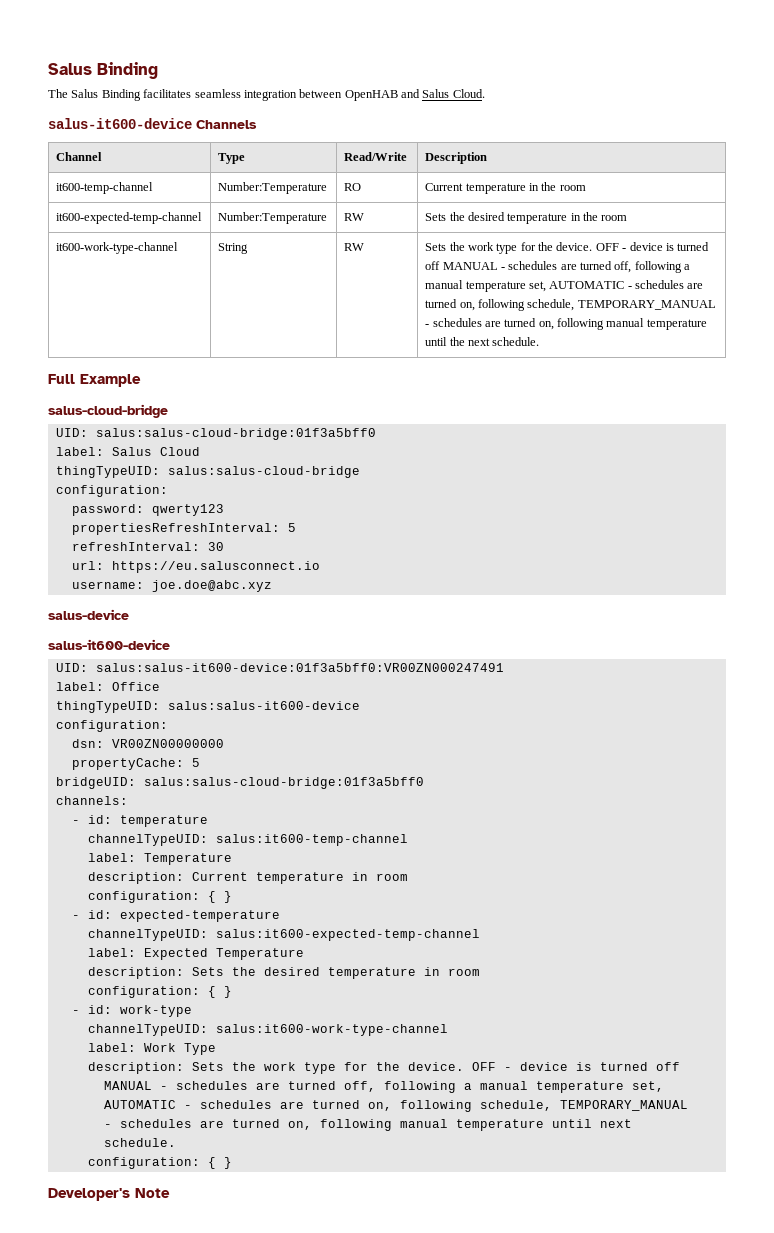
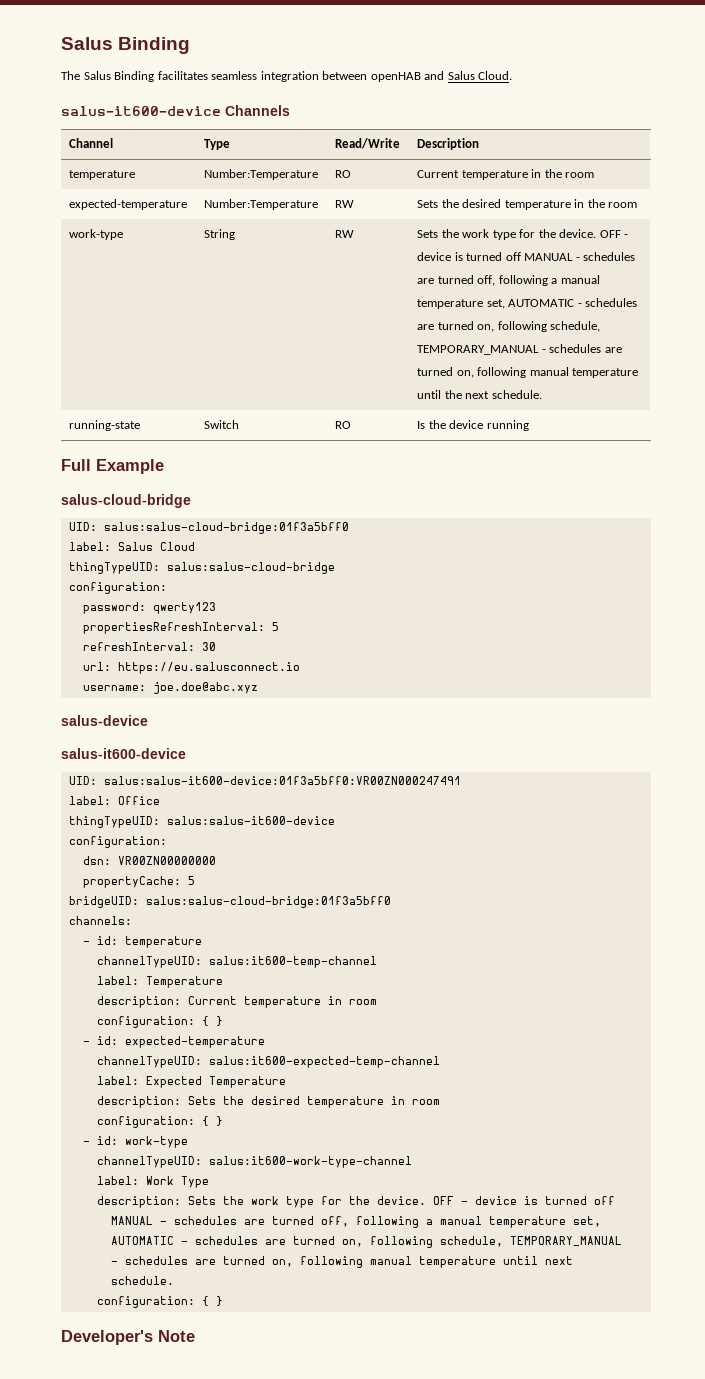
[344,90,398,101] OpenHAB -> [370,72,421,82] openHAB
[56,182,154,194] it600-temp-channel -> [69,170,136,180] temperature
[56,212,203,224] it600-expected-temp-channel -> [69,199,188,210] expected-temperature
[56,242,179,254] it600-work-type-channel -> [69,229,124,240] work-type
(540, 341) none -> [69,420,141,431] [204,420,240,429] [335,421,352,429] [417,420,529,431] // running-state | Switch | RO | Is the device running

